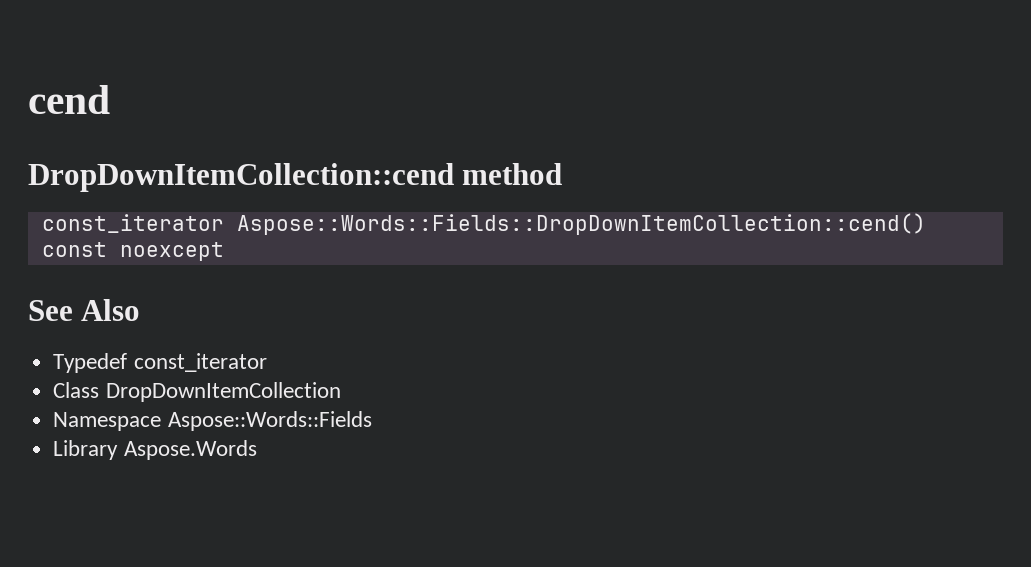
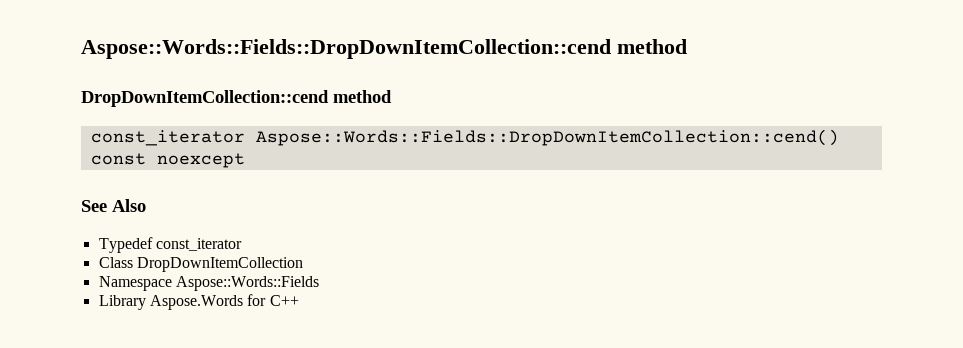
[28,85,110,114] cend -> [81,39,687,59] Aspose::Words::Fields::DropDownItemCollection::cend method
(257, 450) none -> [247,294,299,306] for C++

